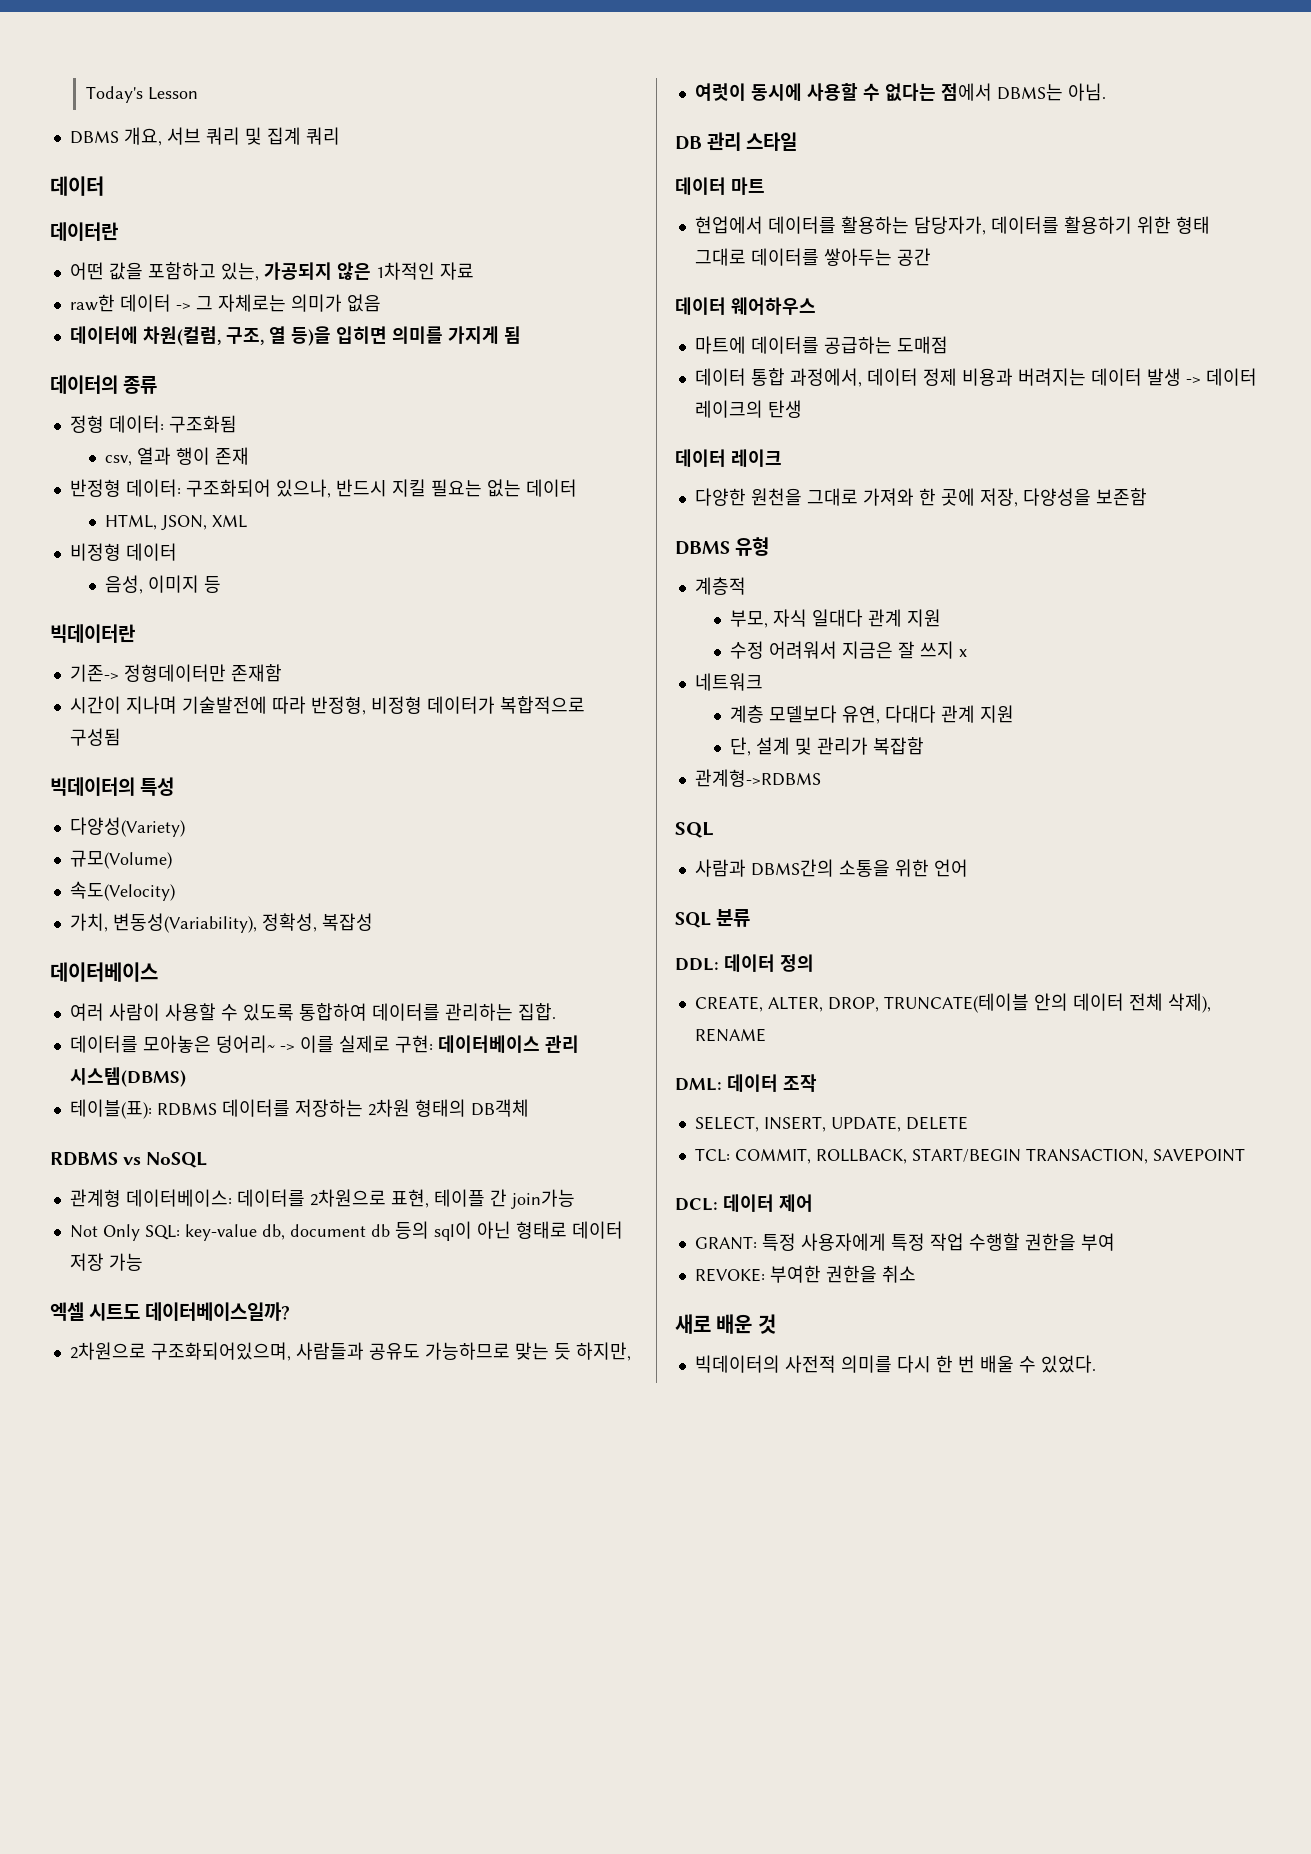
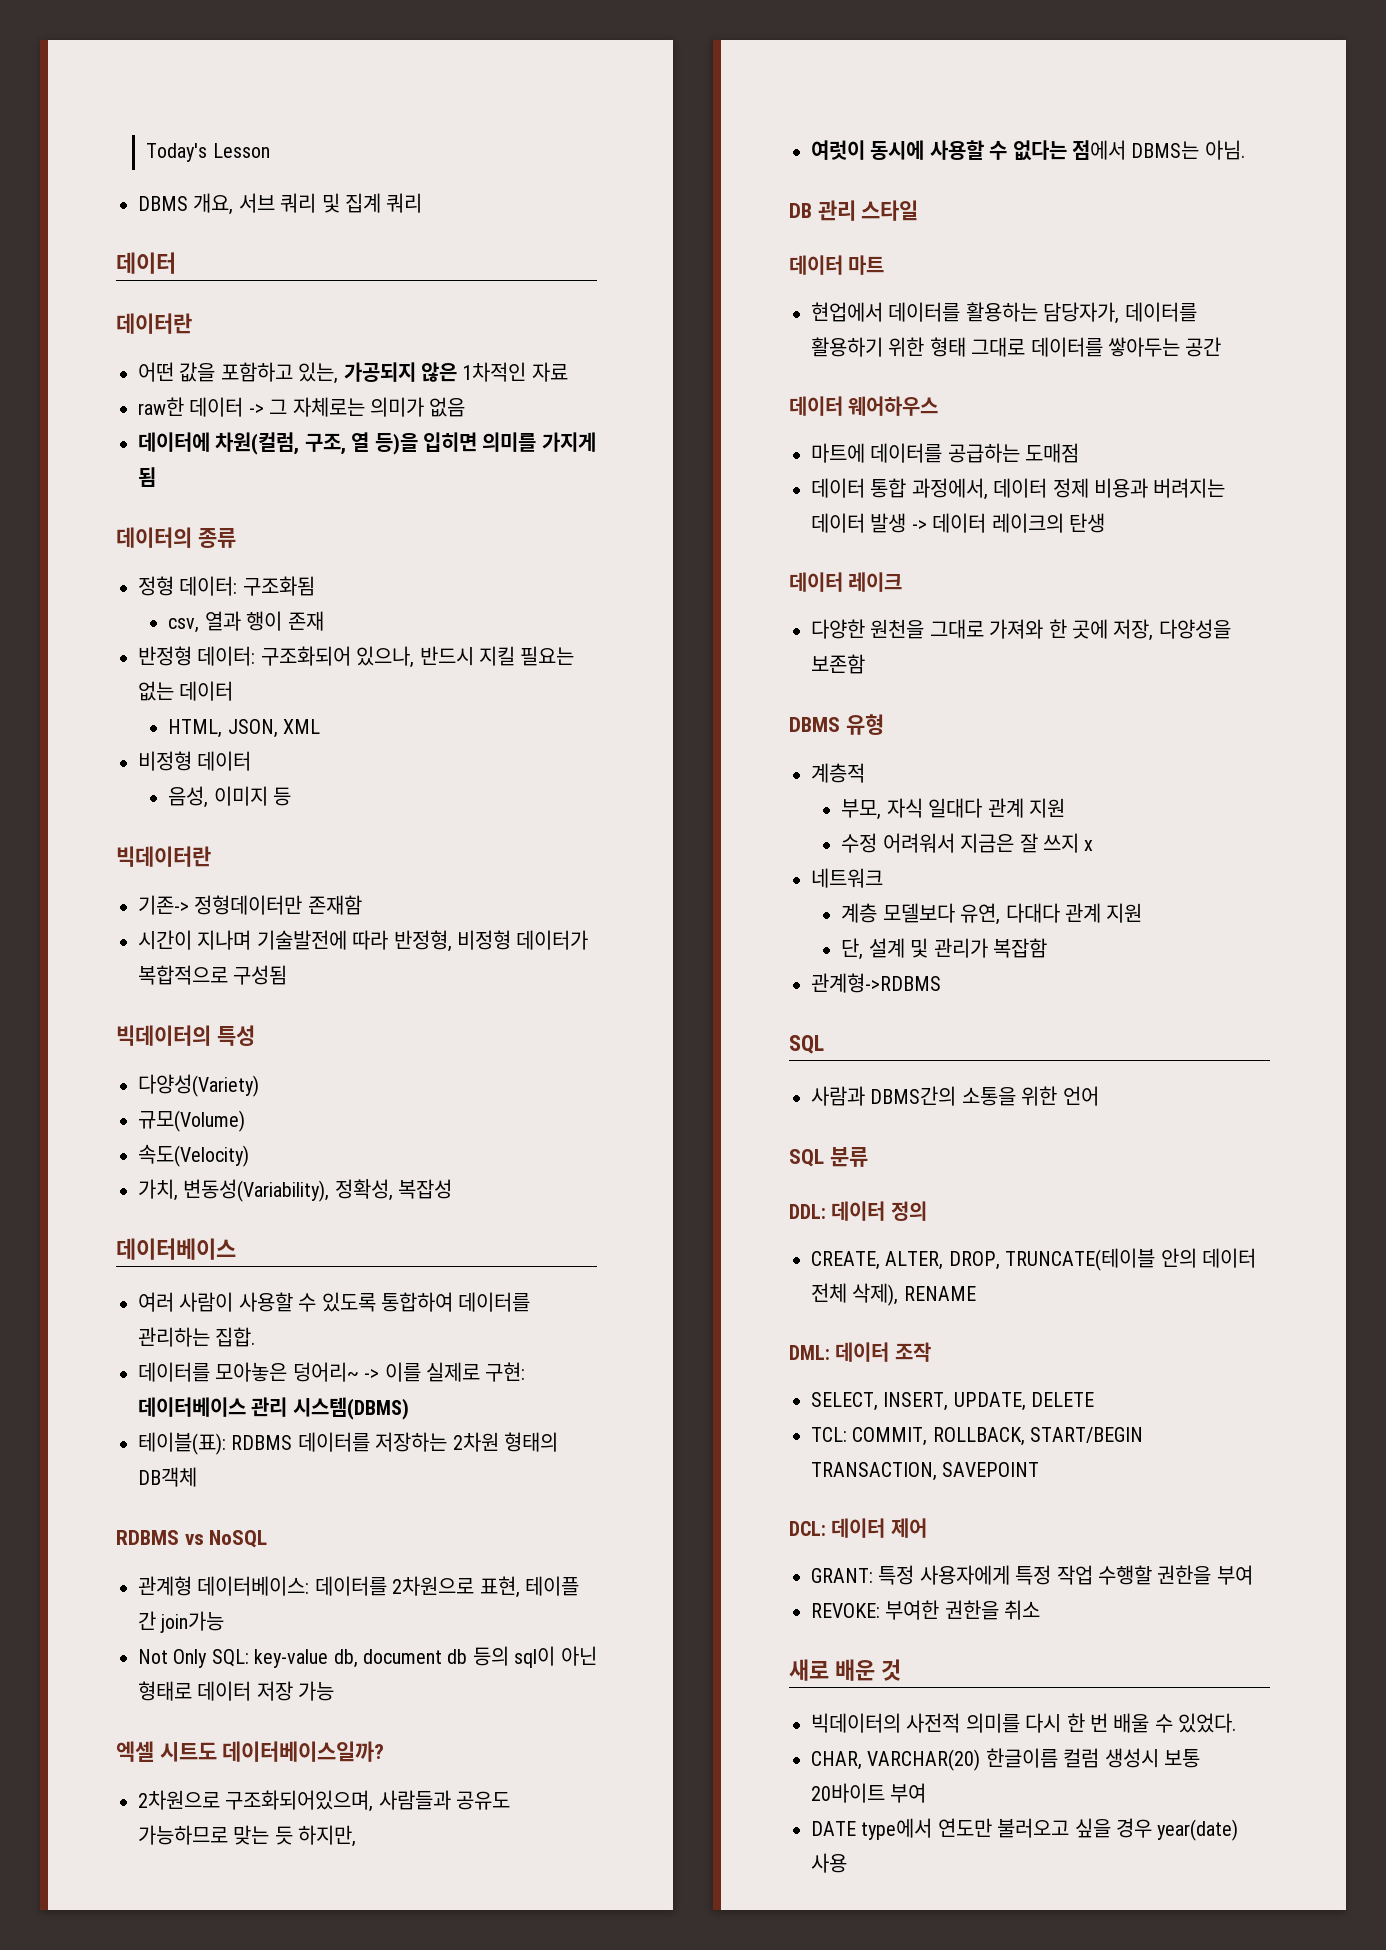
(1096, 1364) none -> [811,1748,1200,1771] [811,1783,927,1803] [811,1818,1239,1841] [811,1853,847,1873] // CHAR, VARCHAR(20) 한글이름 컬럼 생성시 보통 20바이트 부여 // DATE type에서 연도만 불러오고 싶을 경우 year(date) 사용

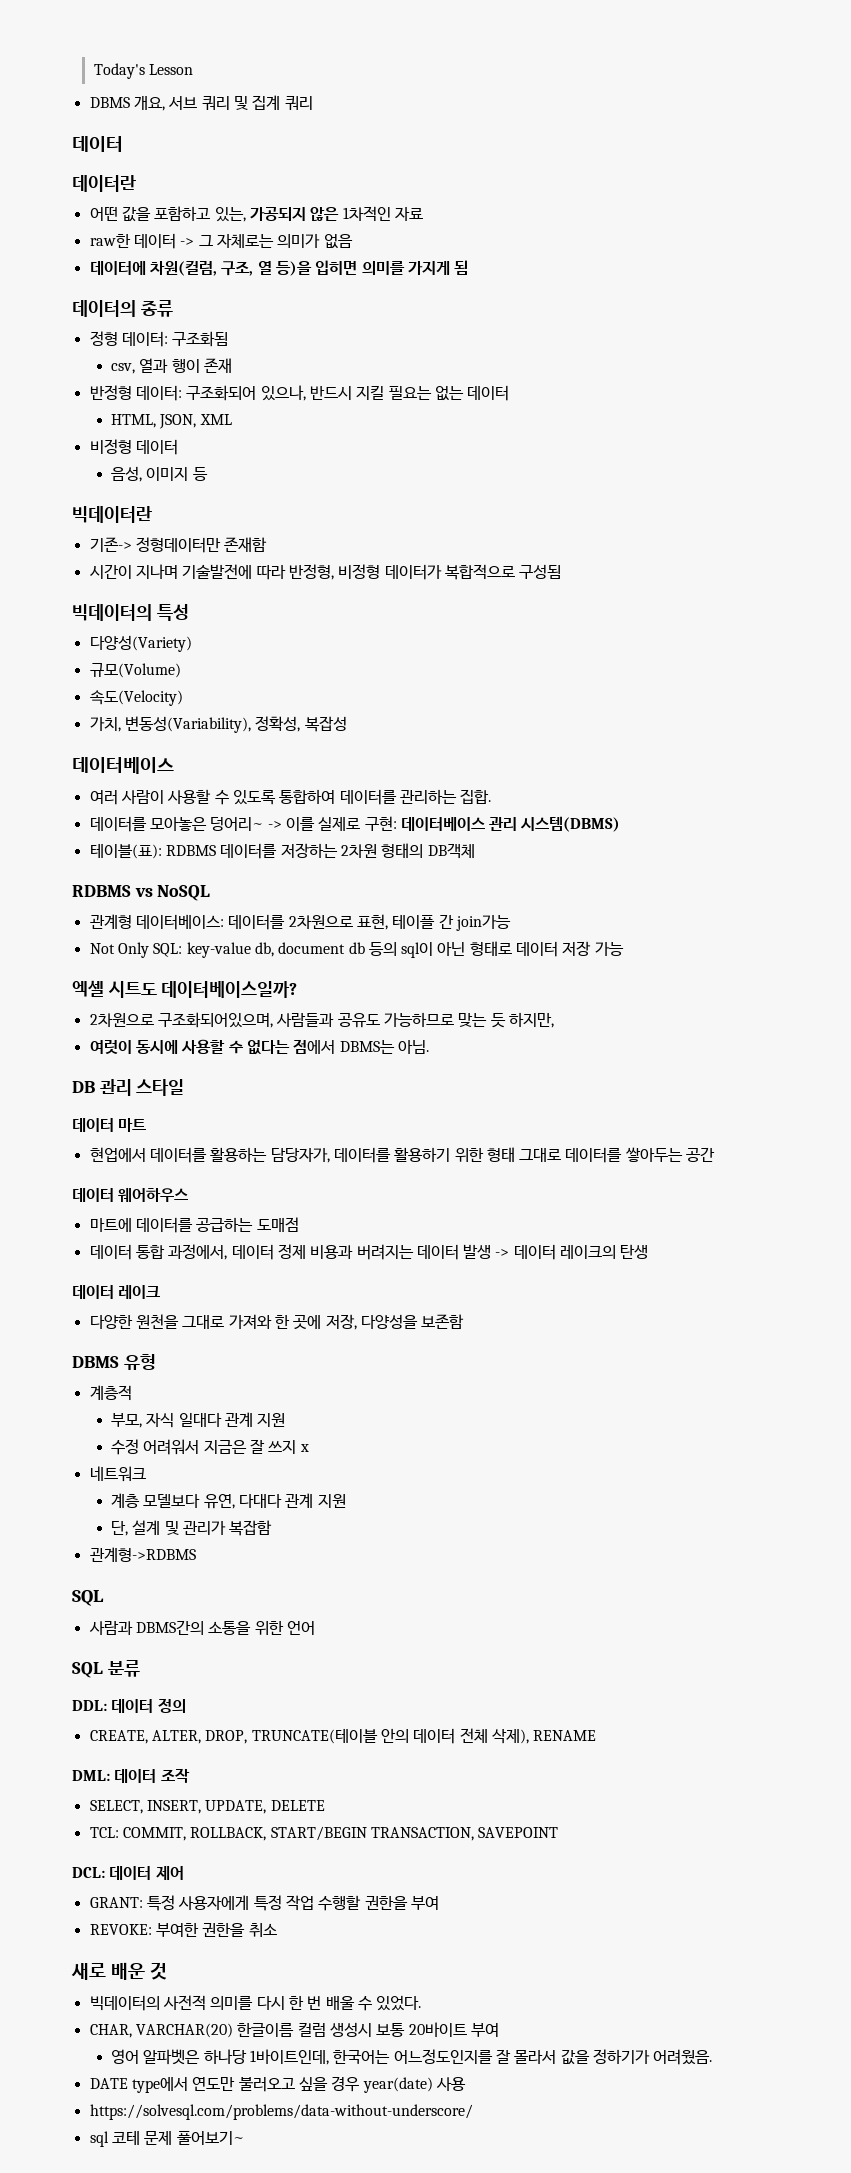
(927, 1793) none -> [111,2049,713,2065] // 영어 알파벳은 하나당 1바이트인데, 한국어는 어느정도인지를 잘 몰라서 값을 정하기가 어려웠음.
(847, 1863) none -> [89,2104,473,2120] [89,2130,244,2147] // https://solvesql.com/problems/data-without-underscore/ // sql 코테 문제 풀어보기~

